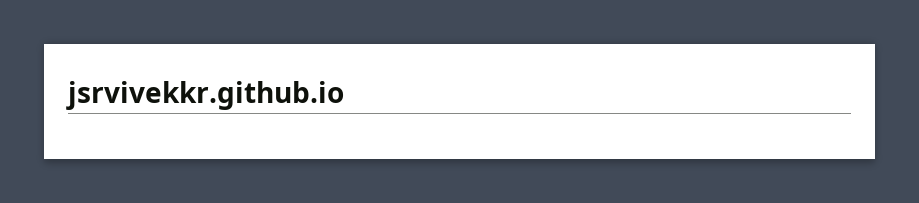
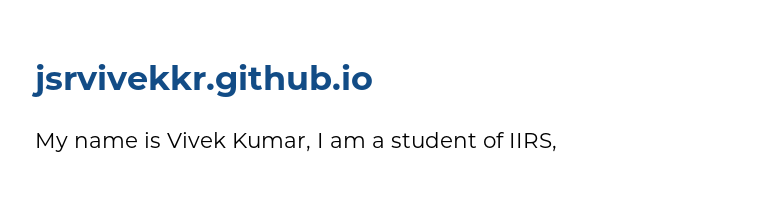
(344, 95) none -> [35,132,557,152] // My name is Vivek Kumar, I am a student of IIRS,

